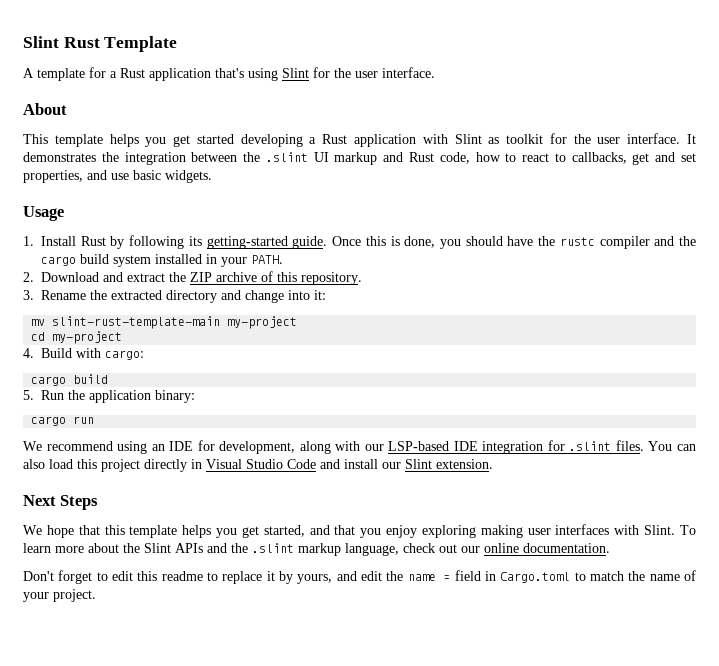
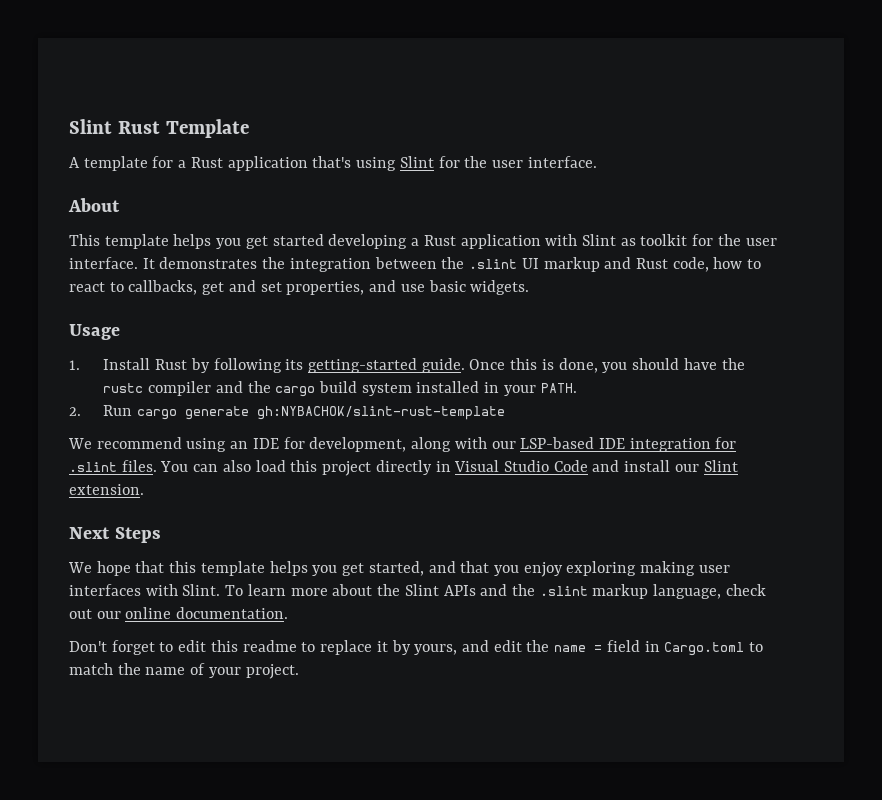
[41,271,362,285] [23,290,326,303] [31,316,298,329] [31,331,123,344] [23,348,144,360] [31,374,109,386] [23,390,195,403] [31,416,95,426] Download and extract the ZIP archive of this repository. // 3. Rename the extracted directory and change into it: // mv slint-rust-template-main my-project // cd my-project // 4. Build with cargo: // cargo build // 5. Run the application binary: // cargo run -> [103,405,506,420] Run cargo generate gh:NYBACHOK/slint-rust-template

